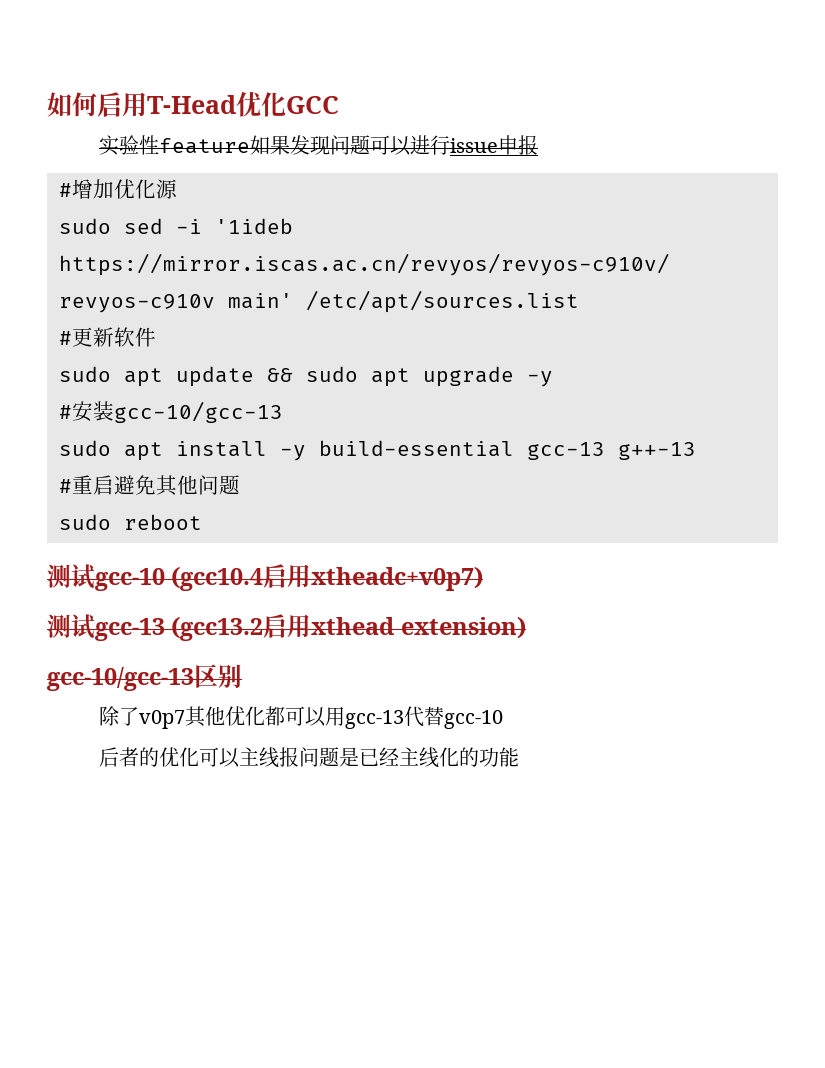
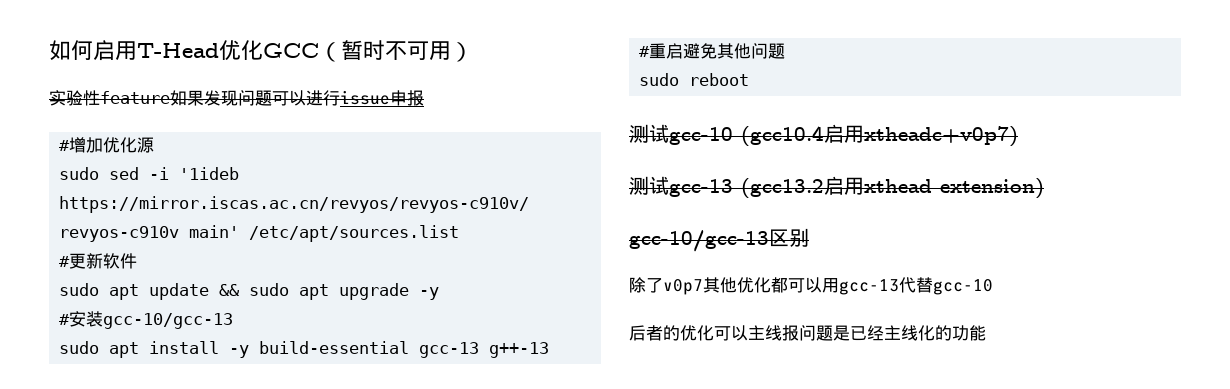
(339, 105) none -> [319,40,473,62] （暂时不可用）

